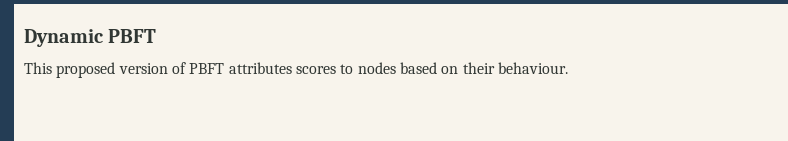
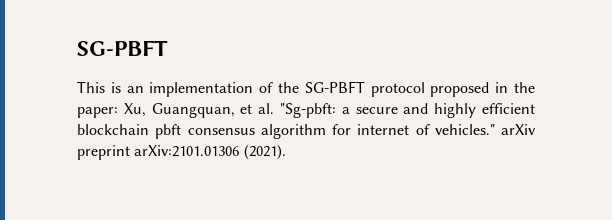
[24,29,157,47] Dynamic PBFT -> [77,40,168,56] SG-PBFT
[56,62,568,78] proposed version of PBFT attributes scores to nodes based on their behaviour. -> [110,81,536,97] [77,103,536,118] [77,124,536,139] [77,144,286,160] is an implementation of the SG-PBFT protocol proposed in the paper: Xu, Guangquan, et al. "Sg-pbft: a secure and highly efficient blockchain pbft consensus algorithm for internet of vehicles." arXiv preprint arXiv:2101.01306 (2021).

